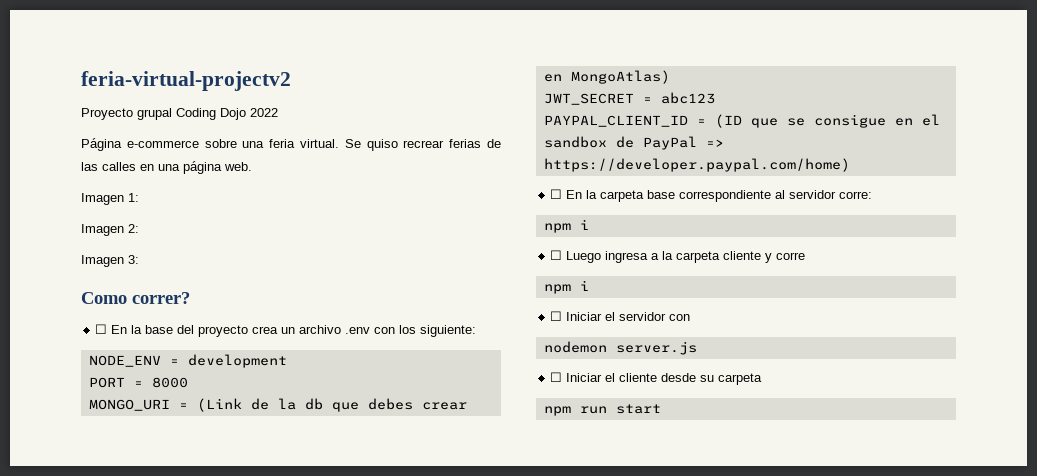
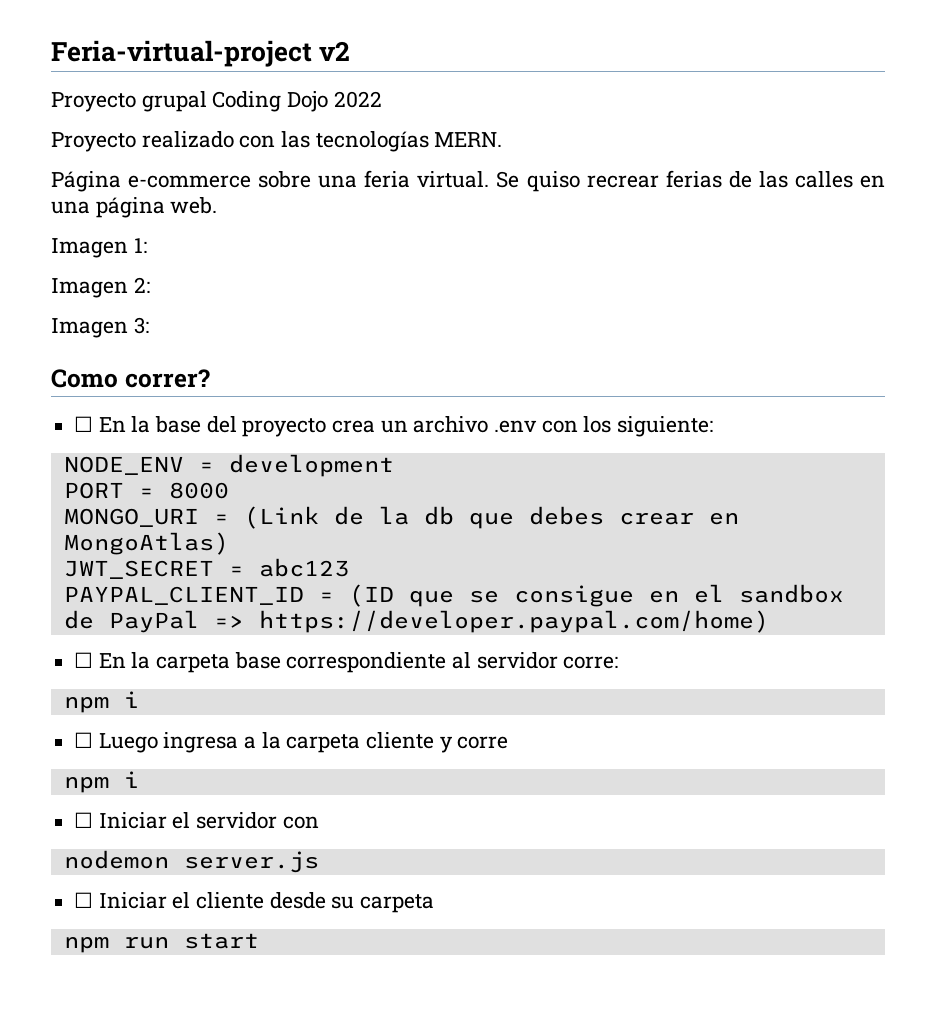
[81,71,291,91] feria-virtual-projectv2 -> [51,40,351,67] Feria-virtual-project v2
(278, 112) none -> [51,131,503,152] // Proyecto realizado con las tecnologías MERN.

